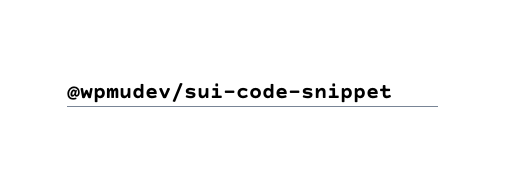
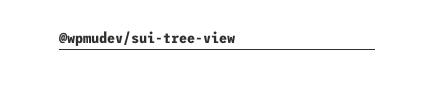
[67,82,392,103] @wpmudev/sui-code-snippet -> [59,31,235,46] @wpmudev/sui-tree-view

